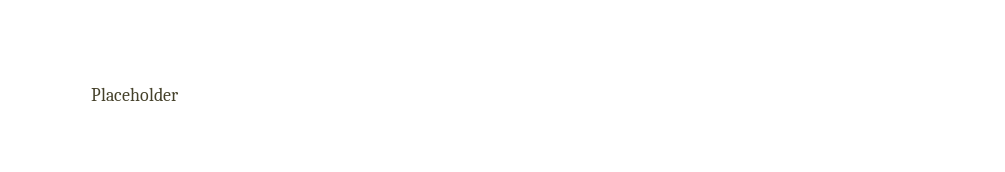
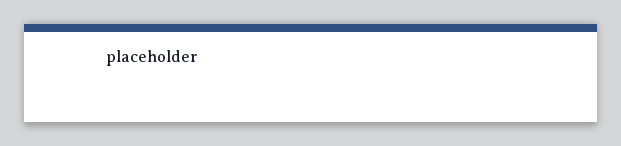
[91,87,179,101] Placeholder -> [106,50,198,66] placeholder

